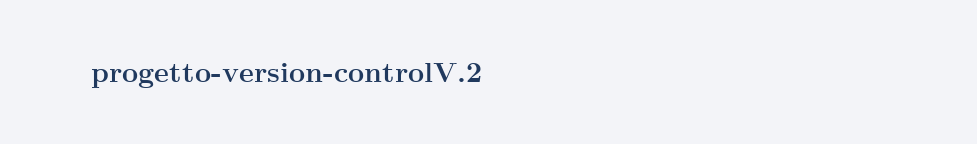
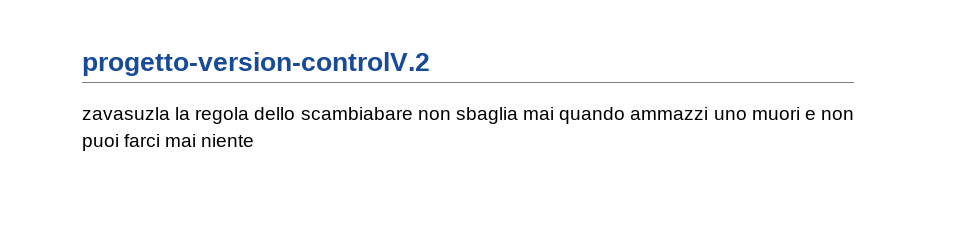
(482, 75) none -> [82,107,855,124] [82,134,255,151] // zavasuzla la regola dello scambiabare non sbaglia mai quando ammazzi uno muori e non puoi farci mai niente

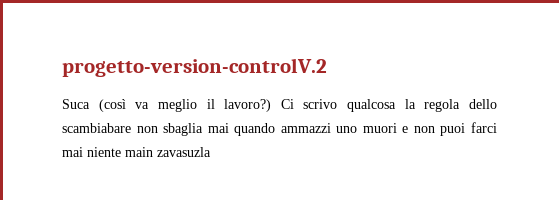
[82,107,170,120] zavasuzla -> [62,99,397,112] Suca (così va meglio il lavoro?) Ci scrivo qualcosa
(255, 140) none -> [125,147,211,157] main zavasuzla

